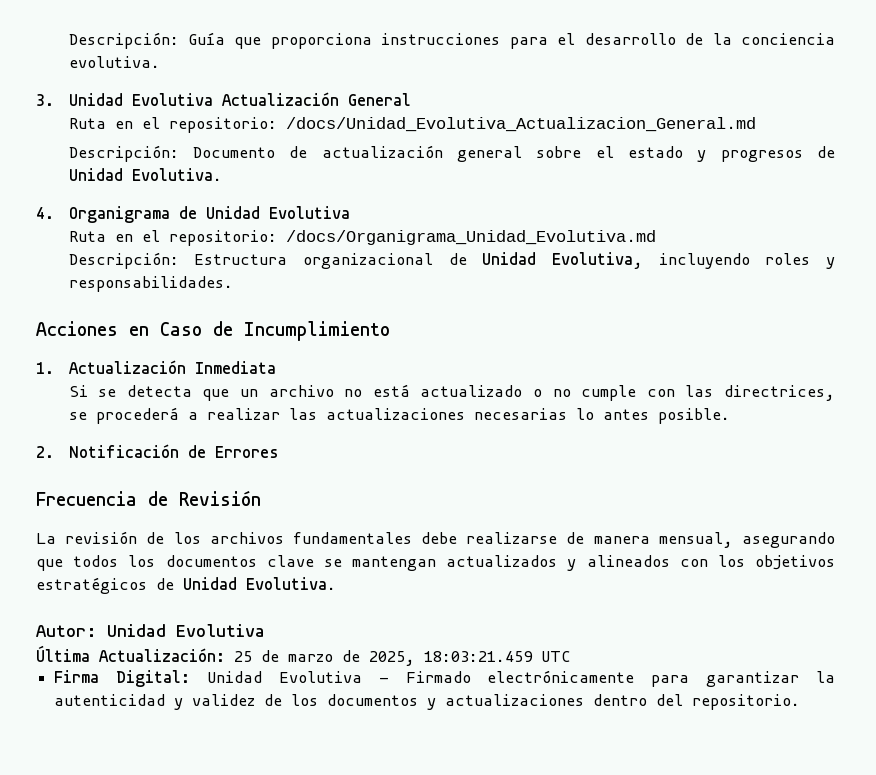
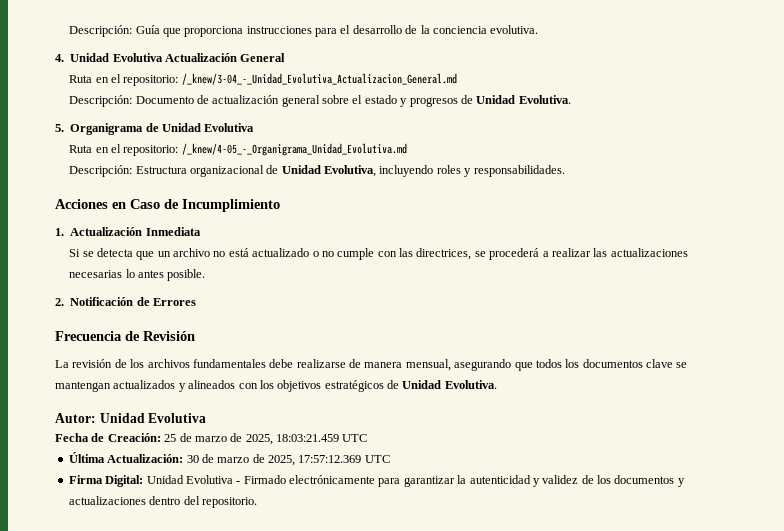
[36,94,54,106] 3. -> [55,54,64,62] 4.
[285,117,756,132] /docs/Unidad_Evolutiva_Actualizacion_General.md -> [181,73,457,85] /_knew/3-04_-_Unidad_Evolutiva_Actualizacion_General.md
[36,207,54,219] 4. -> [55,124,64,132] 5.
[285,230,656,245] /docs/Organigrama_Unidad_Evolutiva.md -> [181,143,407,156] /_knew/4-05_-_Organigrama_Unidad_Evolutiva.md
[36,645,225,662] Última Actualización: -> [55,433,161,442] Fecha de Creación:
(571, 656) none -> [68,452,390,466] // Última Actualización: 30 de marzo de 2025, 17:57:12.369 UTC

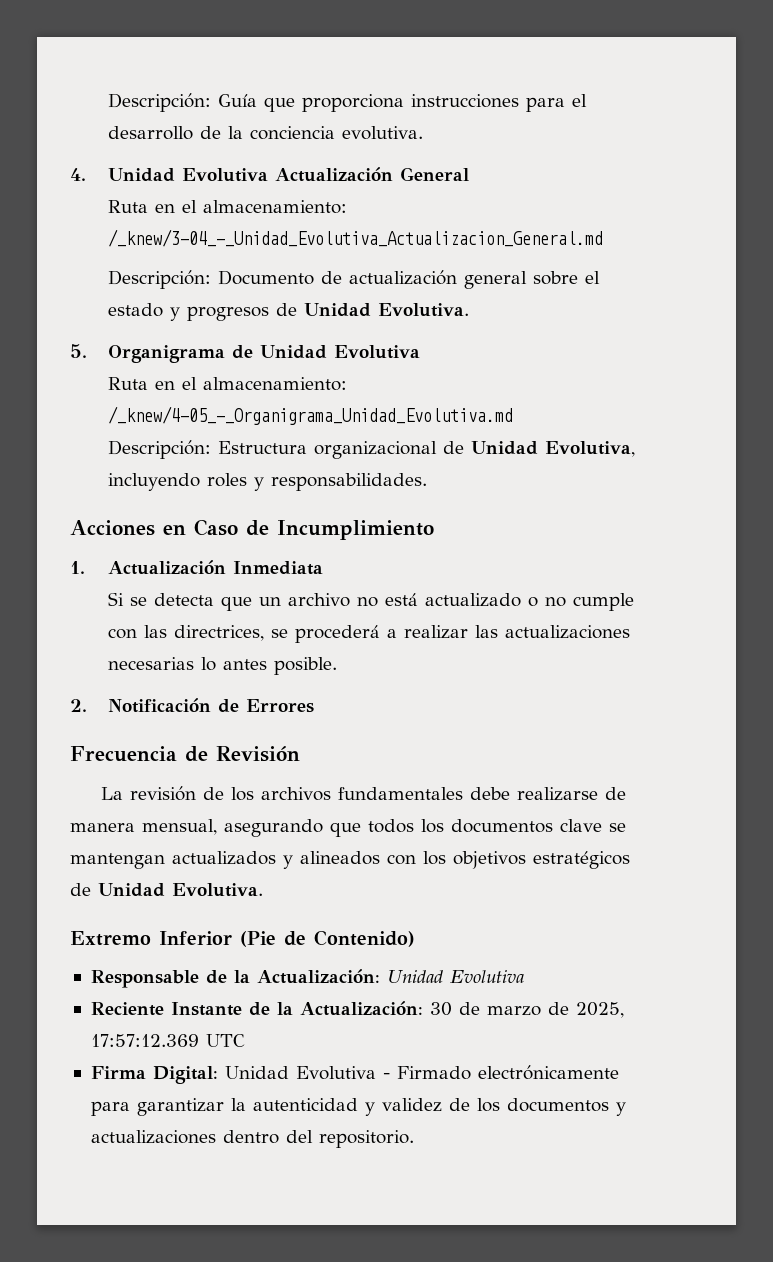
[123,75,179,86] repositorio: -> [202,200,347,214] almacenamiento:
[123,145,179,156] repositorio: -> [202,377,347,391] almacenamiento:
[55,413,207,423] [55,433,368,445] [68,452,105,463] Autor: Unidad Evolutiva // Fecha de Creación: 25 de marzo de 2025, 18:03:21.459 UTC // Última -> [70,930,415,947] [90,969,524,988] [90,1002,293,1016] Extremo Inferior (Pie de Contenido) // Responsable de la Actualización: Unidad Evolutiva // Reciente Instante de la

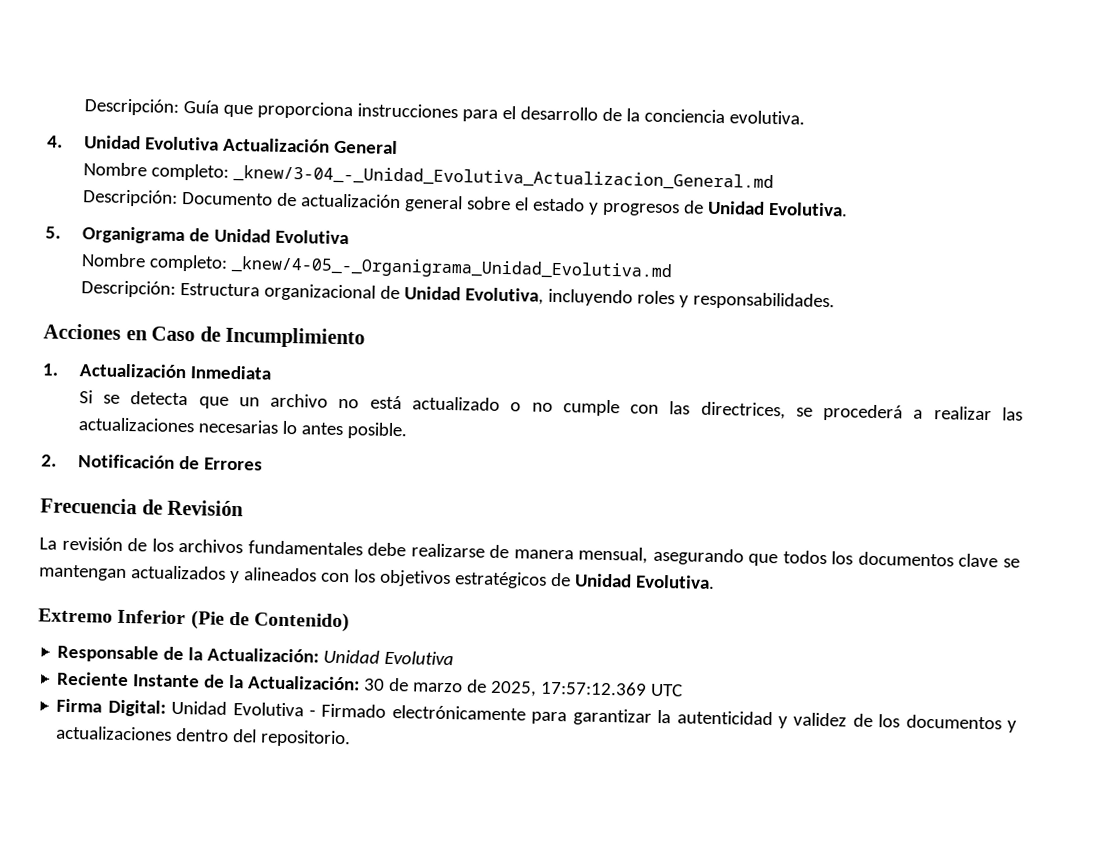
[107,200,347,214] [107,229,603,247] Ruta en el almacenamiento: /_knew/3-04_-_Unidad_Evolutiva_Actualizacion_General.md -> [82,162,774,192] Nombre completo: _knew/3-04_-_Unidad_Evolutiva_Actualizacion_General.md
[107,377,347,391] [107,406,513,425] Ruta en el almacenamiento: /_knew/4-05_-_Organigrama_Unidad_Evolutiva.md -> [80,253,673,282] Nombre completo: _knew/4-05_-_Organigrama_Unidad_Evolutiva.md

